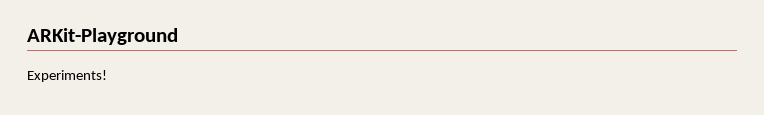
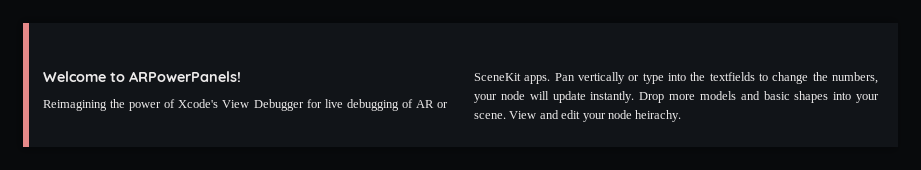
[27,28,178,45] [27,70,107,82] ARKit-Playground // Experiments! -> [43,71,241,82] [43,99,448,111] [474,72,878,84] [474,91,879,103] [474,110,682,122] Welcome to ARPowerPanels! // Reimagining the power of Xcode's View Debugger for live debugging of AR or SceneKit apps. Pan vertically or type into the textfields to change the numbers, your node will update instantly. Drop more models and basic shapes into your scene. View and edit your node heirachy.

